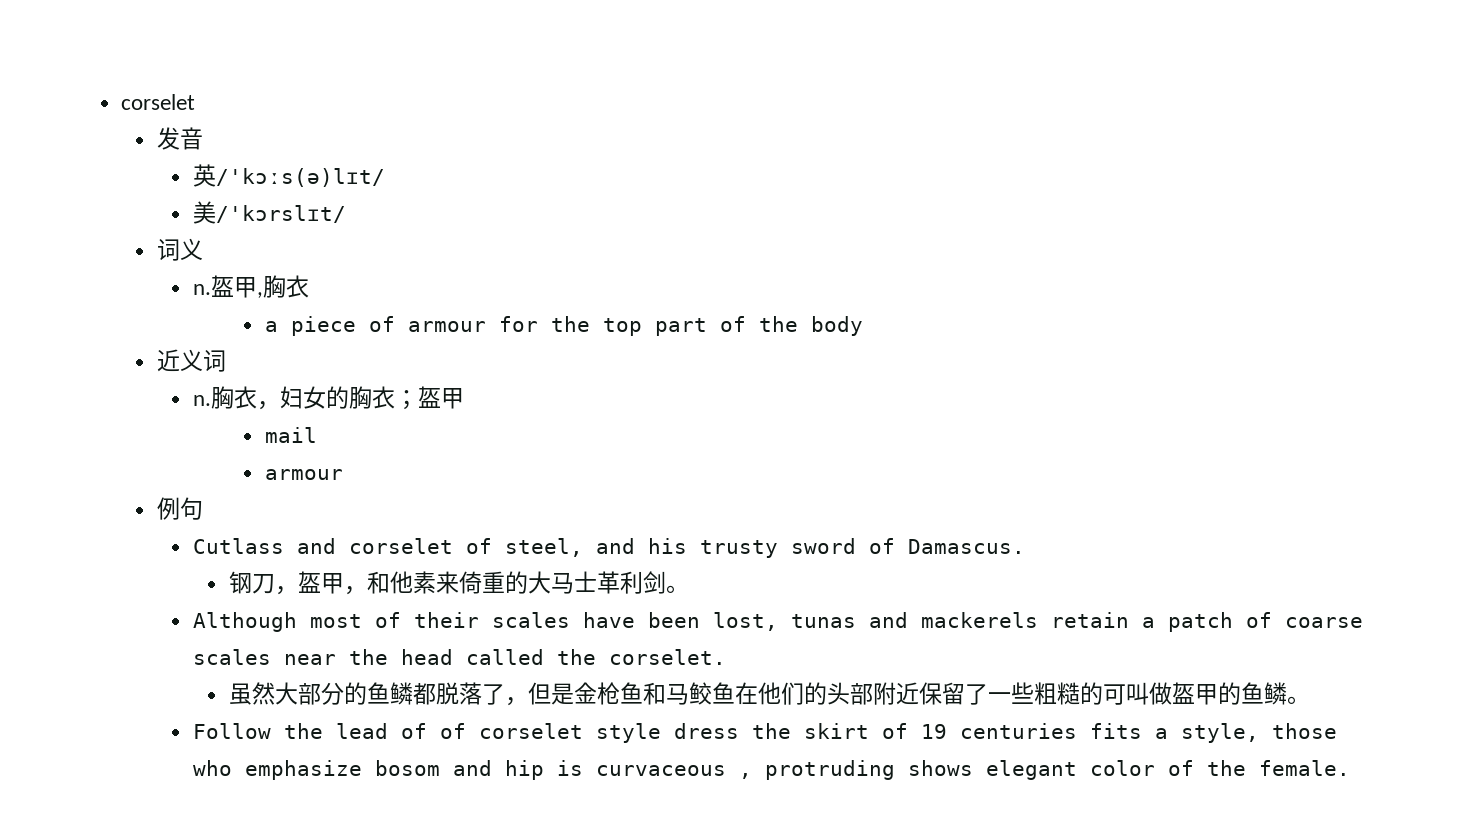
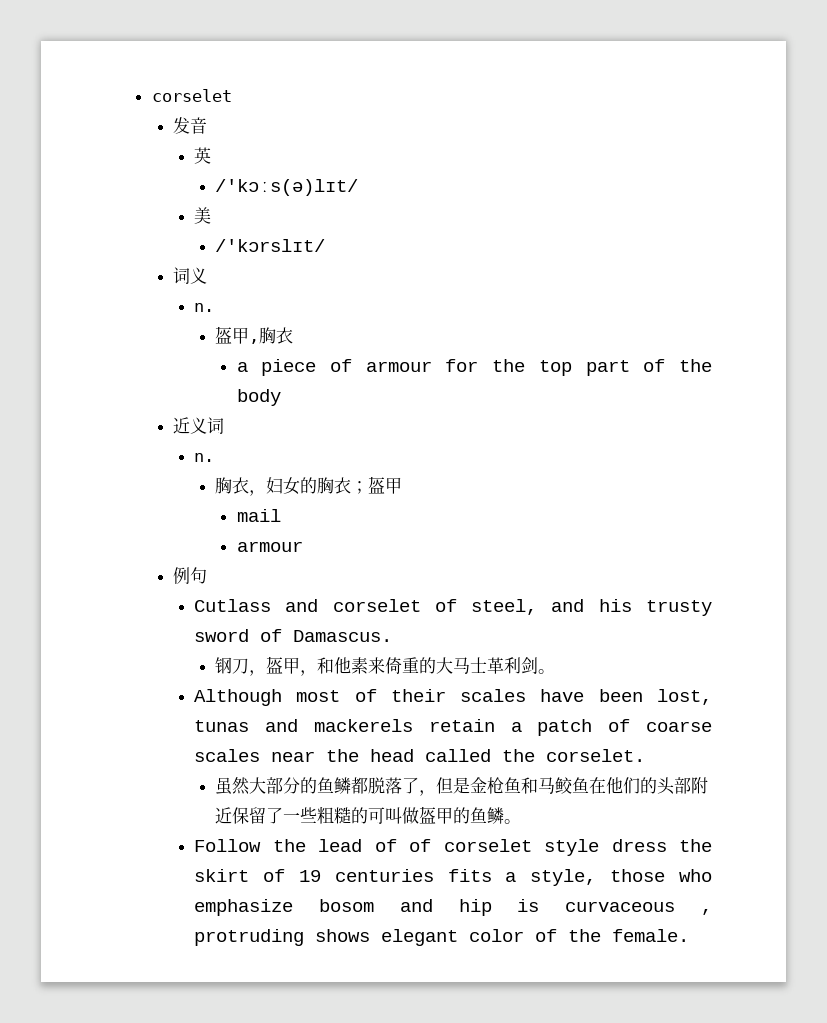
(217, 175) none -> (212, 155) //
(217, 212) none -> (212, 215) //
(212, 289) none -> (215, 307) //
(212, 400) none -> (215, 457) //

